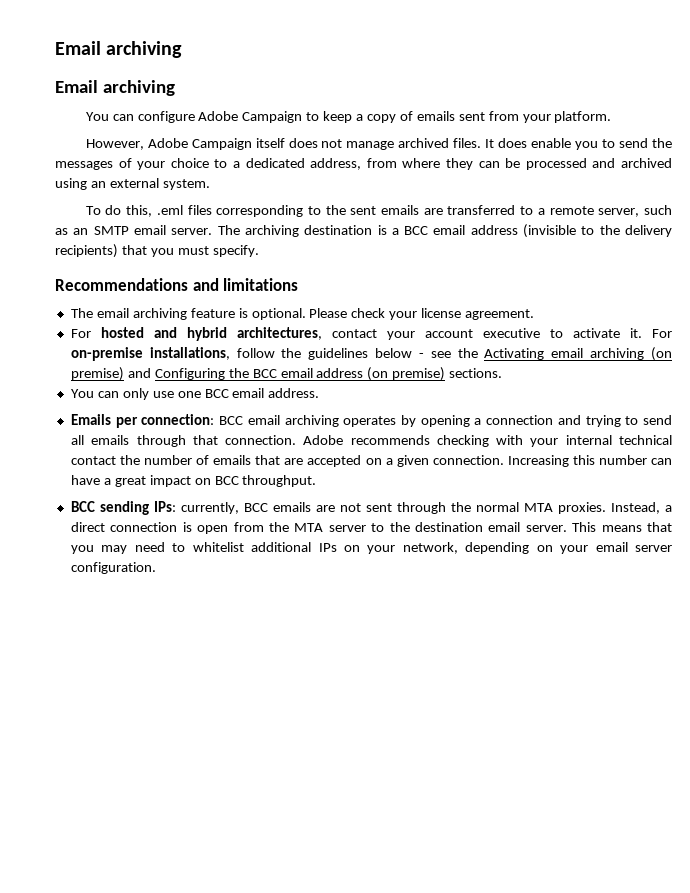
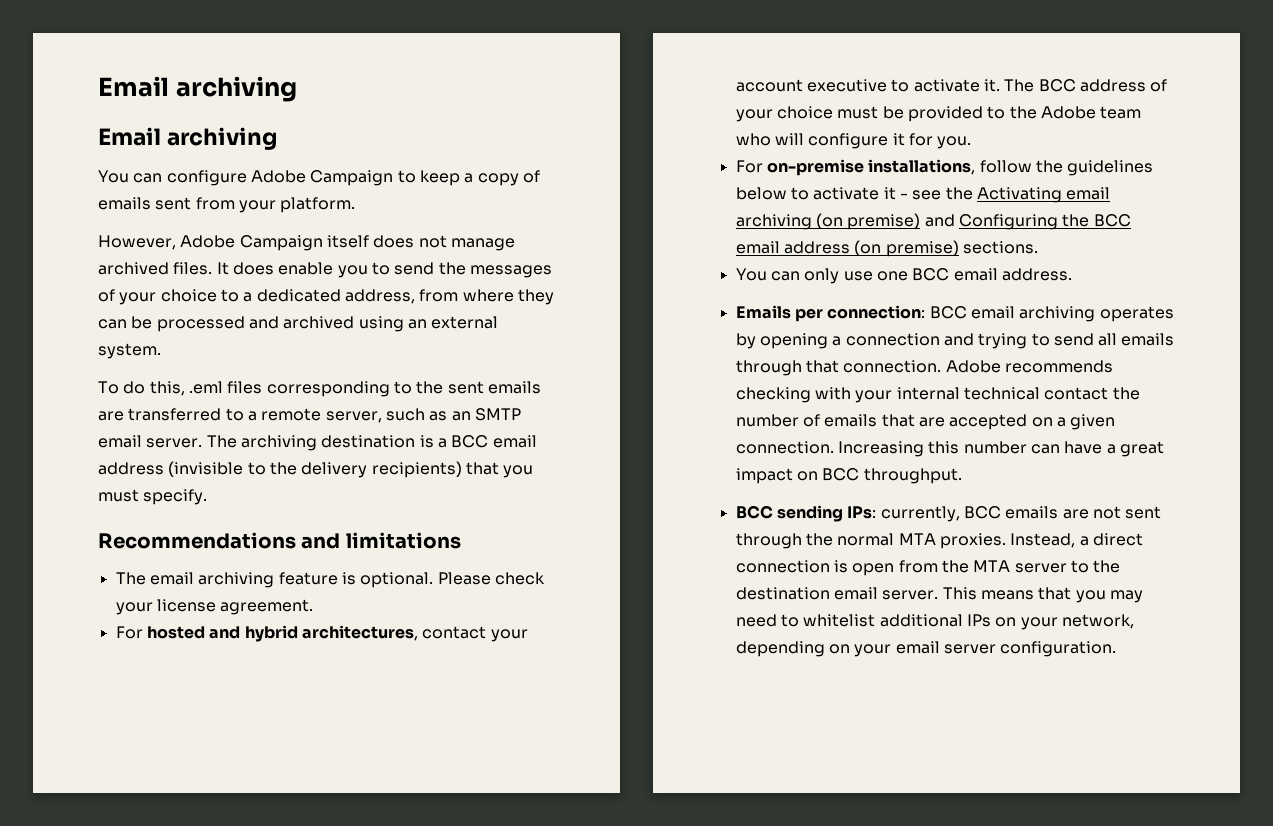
(642, 333) none -> [1004,79,1168,92] [735,106,1142,122] [735,133,972,149] The BCC address of your choice must be provided to the Adobe team who will configure it for you. //
(413, 353) none -> [790,187,896,200] to activate it

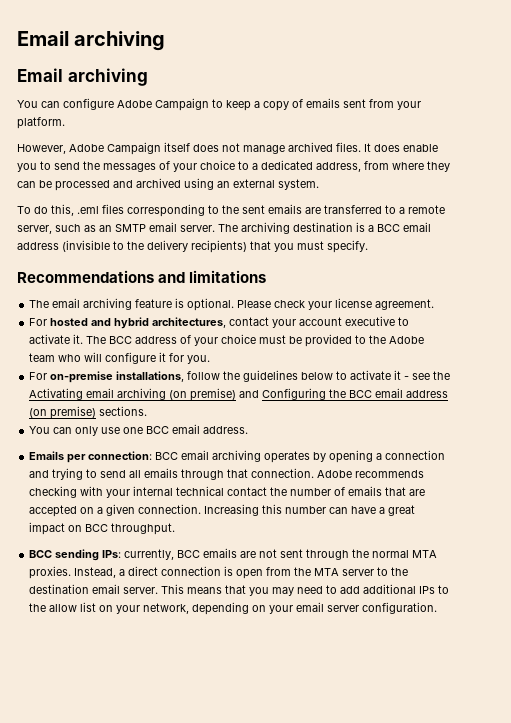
[803,614,876,627] whitelist -> [340,586,361,594] add
(991, 620) none -> [438,585,450,594] [29,602,97,612] to the allow list

